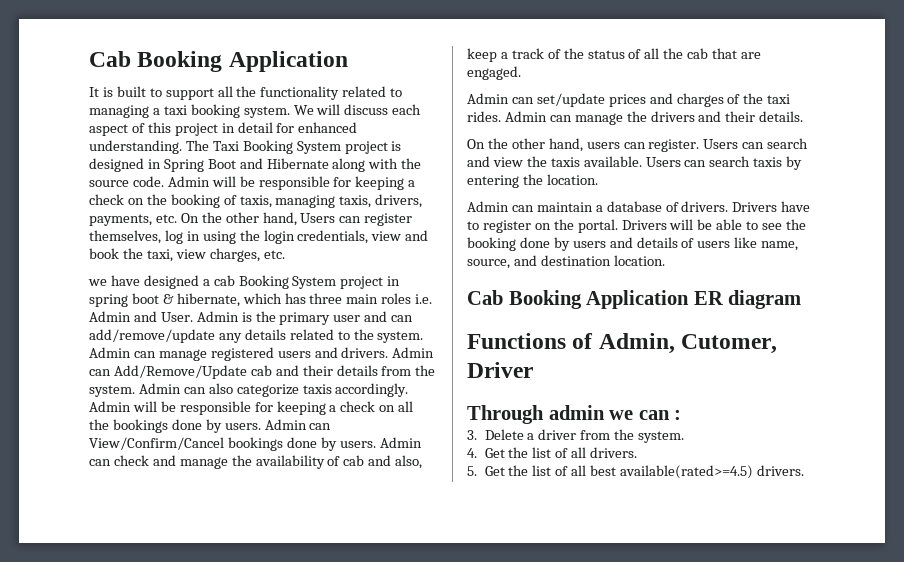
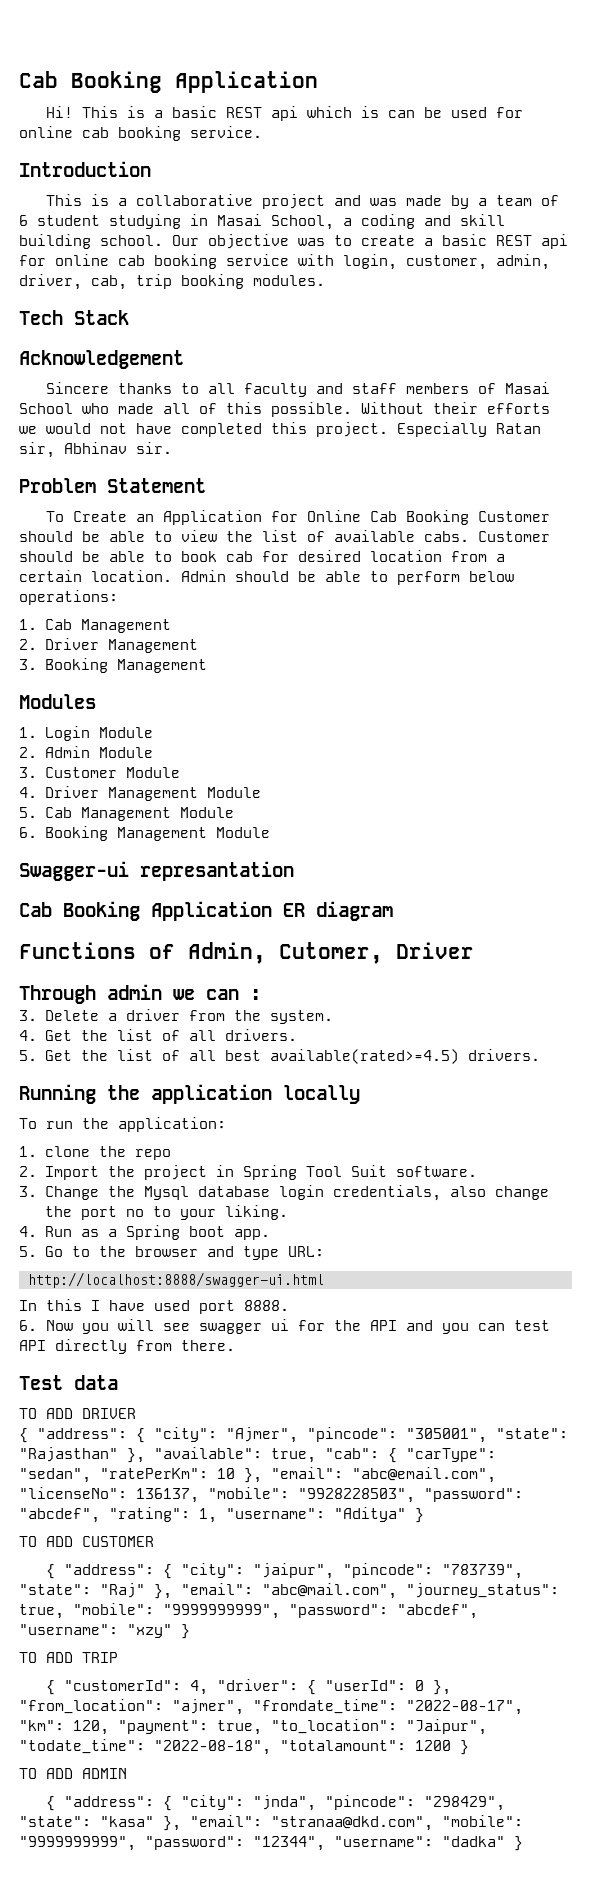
[89,86,403,100] [89,104,422,118] [89,122,358,136] [89,140,402,154] [89,158,422,172] [89,176,416,190] [89,194,423,208] [89,212,413,226] [89,230,429,244] [89,248,285,262] [88,275,401,289] [89,293,433,307] [89,311,414,325] [89,329,424,343] [89,347,435,361] [89,365,436,379] [89,383,409,397] [89,401,414,415] [89,419,332,433] [89,437,422,451] [89,455,423,469] [467,48,762,62] [467,66,521,80] [467,93,791,107] [467,111,804,125] [467,138,809,152] [467,156,803,170] [467,174,598,188] [467,201,811,212] [467,219,807,233] [467,237,799,251] [467,255,665,269] It is built to support all the functionality related to managing a taxi booking system. We will discuss each aspect of this project in detail for enhanced understanding. The Taxi Booking System project is designed in Spring Boot and Hibernate along with the source code. Admin will be responsible for keeping a check on the booking of taxis, managing taxis, drivers, payments, etc. On the other hand, Users can register themselves, log in using the login credentials, view and book the taxi, view charges, etc. // we have designed a cab Booking System project in spring boot & hibernate, which has three main roles i.e. Admin and User. Admin is the primary user and can add/remove/update any details related to the system. Admin can manage registered users and drivers. Admin can Add/Remove/Update cab and their details from the system. Admin can also categorize taxis accordingly. Admin will be responsible for keeping a check on all the bookings done by users. Admin can View/Confirm/Cancel bookings done by users. Admin can check and manage the availability of cab and also, keep a track of the status of all the cab that are engaged. // Admin can set/update prices and charges of the taxi rides. Admin can manage the drivers and their details. // On the other hand, users can register. Users can search and view the taxis available. Users can search taxis by entering the location. // Admin can maintain a database of drivers. Drivers have to register on the portal. Drivers will be able to see the booking done by users and details of users like name, source, and destination location. -> [45,106,523,121] [19,126,262,141] [19,161,151,177] [45,194,559,209] [19,214,505,230] [19,234,568,249] [19,254,550,270] [19,274,325,290] [19,310,129,325] [19,350,184,369] [45,382,550,397] [19,402,550,417] [19,422,541,437] [19,442,172,458] [19,478,206,493] [45,510,550,525] [19,530,550,542] [19,550,505,562] [19,570,514,585] [19,590,118,605] [19,619,171,633] [19,638,198,653] [19,658,207,673] [19,694,96,709] [19,726,153,741] [19,746,153,758] [19,767,180,778] [19,786,261,801] [19,807,234,821] [19,826,270,841] [19,861,294,881] Hi! This is a basic REST api which is can be used for online cab booking service. // Introduction // This is a collaborative project and was made by a team of 6 student studying in Masai School, a coding and skill building school. Our objective was to create a basic REST api for online cab booking service with login, customer, admin, driver, cab, trip booking modules. // Tech Stack // Acknowledgement // Sincere thanks to all faculty and staff members of Masai School who made all of this possible. Without their efforts we would not have completed this project. Especially Ratan sir, Abhinav sir. // Problem Statement // To Create an Application for Online Cab Booking Customer should be able to view the list of available cabs. Customer should be able to book cab for desired location from a certain location. Admin should be able to perform below operations: // 1. Cab Management // 2. Driver Management // 3. Booking Management // Modules // 1. Login Module // 2. Admin Module // 3. Customer Module // 4. Driver Management Module // 5. Cab Management Module // 6. Booking Management Module // Swagger-ui represantation
(804, 470) none -> [19,1084,360,1104] [19,1117,226,1132] [19,1146,171,1160] [19,1165,477,1180] [19,1185,549,1201] [44,1205,288,1220] [19,1225,270,1240] [19,1246,324,1260] [28,1272,324,1288] [19,1299,289,1314] [19,1319,550,1334] [19,1339,235,1354] [19,1375,118,1390] [19,1408,136,1419] [19,1427,568,1443] [19,1447,496,1463] [19,1467,496,1483] [19,1487,523,1503] [19,1507,424,1523] [19,1536,154,1547] [45,1563,523,1579] [19,1583,559,1599] [19,1603,478,1619] [19,1624,190,1639] [19,1652,118,1663] [45,1679,451,1695] [19,1699,523,1715] [19,1719,487,1735] [19,1739,469,1755] [19,1768,127,1779] [45,1795,505,1811] [19,1815,523,1831] [19,1836,523,1851] // Running the application locally // To run the application: // 1. clone the repo // 2. Import the project in Spring Tool Suit software. // 3. Change the Mysql database login credentials, also change the port no to your liking. // 4. Run as a Spring boot app. // 5. Go to the browser and type URL: // http://localhost:8888/swagger-ui.html // In this I have used port 8888. // 6. Now you will see swagger ui for the API and you can test API directly from there. // Test data // TO ADD DRIVER // { "address": { "city": "Ajmer", "pincode": "305001", "state": "Rajasthan" }, "available": true, "cab": { "carType": "sedan", "ratePerKm": 10 }, "email": "abc@email.com", "licenseNo": 136137, "mobile": "9928228503", "password": "abcdef", "rating": 1, "username": "Aditya" } // TO ADD CUSTOMER // { "address": { "city": "jaipur", "pincode": "783739", "state": "Raj" }, "email": "abc@mail.com", "journey_status": true, "mobile": "9999999999", "password": "abcdef", "username": "xzy" } // TO ADD TRIP // { "customerId": 4, "driver": { "userId": 0 }, "from_location": "ajmer", "fromdate_time": "2022-08-17", "km": 120, "payment": true, "to_location": "Jaipur", "todate_time": "2022-08-18", "totalamount": 1200 } // TO ADD ADMIN // { "address": { "city": "jnda", "pincode": "298429", "state": "kasa" }, "email": "stranaa@dkd.com", "mobile": "9999999999", "password": "12344", "username": "dadka" }

